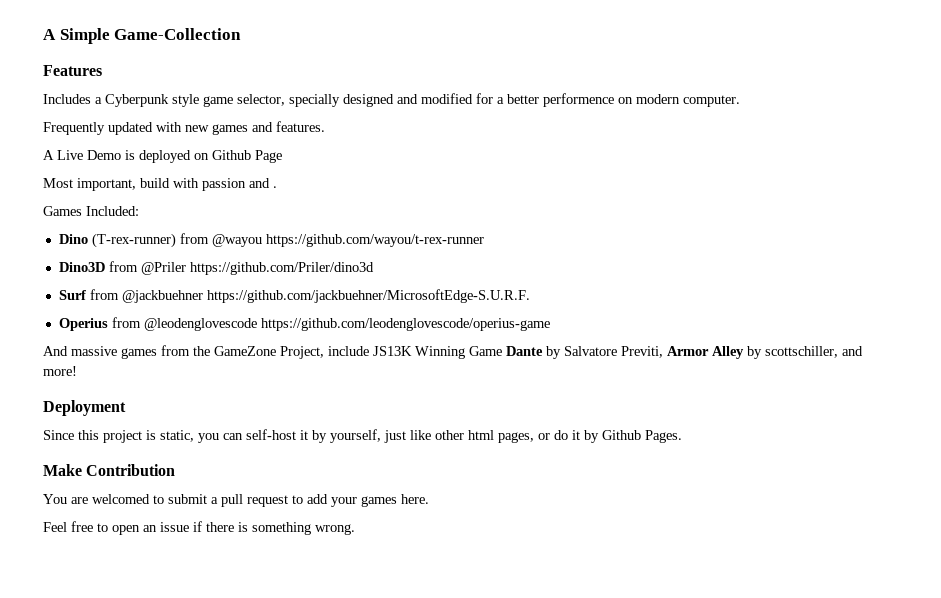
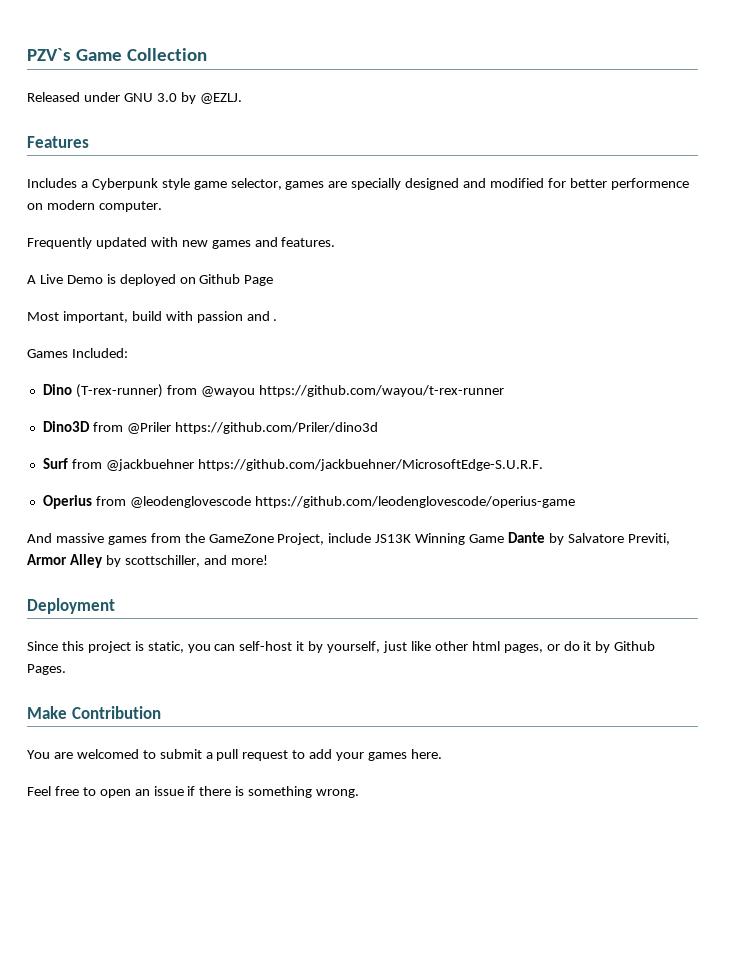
[43,28,242,44] A Simple Game-Collection -> [27,48,207,61] [27,92,242,104] PZV`s Game Collection // Released under GNU 3.0 by @EZLJ.
(285, 100) none -> [285,181,348,190] games are
[497,97,504,104] a -> (566, 183) none

